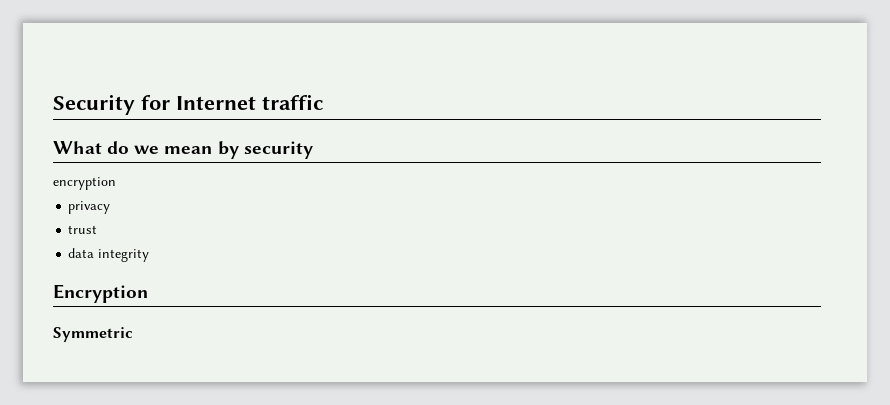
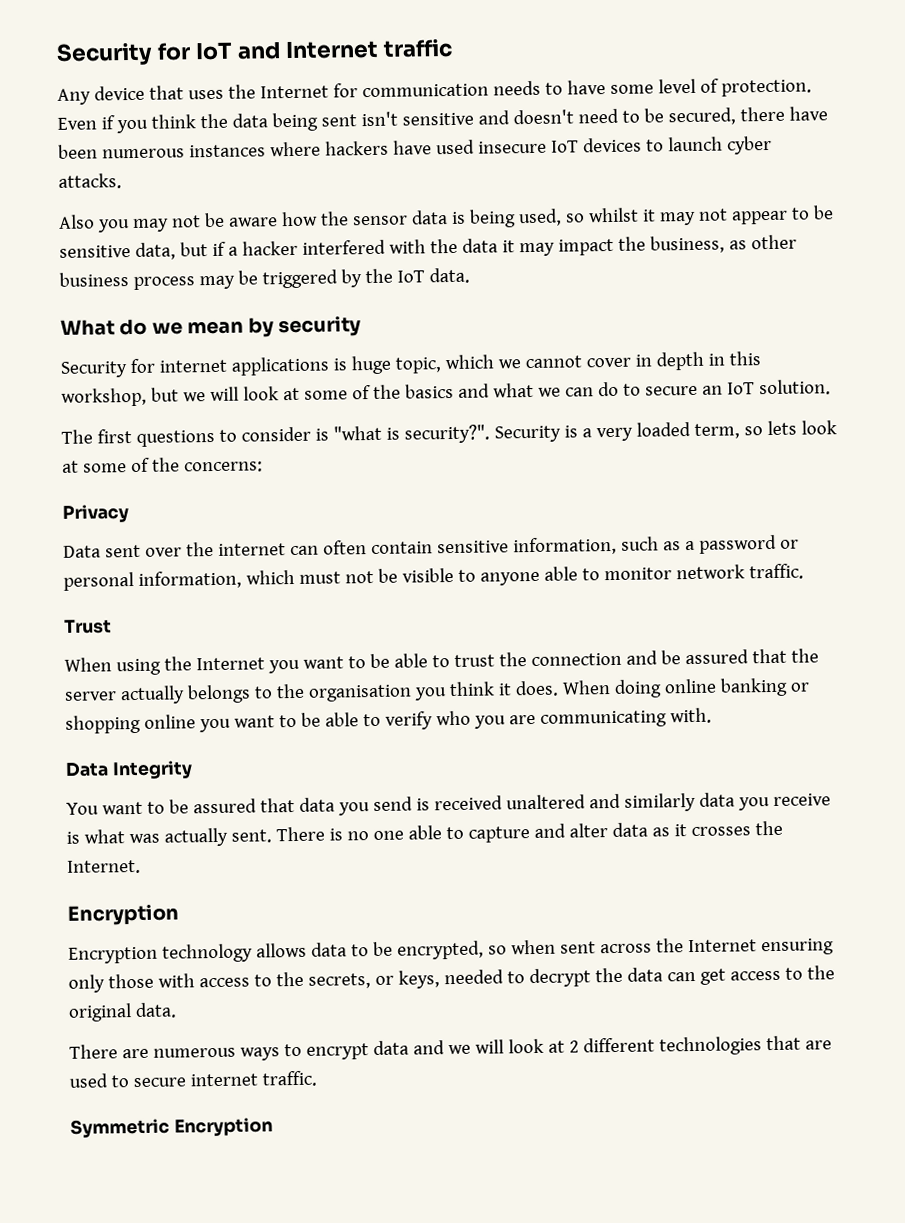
[53,94,170,115] Security for -> [56,41,281,66] Security for IoT and
(323, 102) none -> [57,78,812,105] [57,106,828,134] [58,135,772,159] [58,173,122,189] [58,205,834,233] [59,234,797,260] [59,267,470,290] // Any device that uses the Internet for communication needs to have some level of protection. Even if you think the data being sent isn't sensitive and doesn't need to be secured, there have been numerous instances where hackers have used insecure IoT devices to launch cyber attacks. // Also you may not be aware how the sensor data is being used, so whilst it may not appear to be sensitive data, but if a hacker interfered with the data it may impact the business, as other business process may be triggered by the IoT data.
[53,177,116,190] [68,201,111,214] [68,225,98,234] [68,248,150,262] [53,284,148,303] encryption // privacy // trust // data integrity // Encryption -> [60,351,761,378] [61,379,831,407] [61,420,837,447] [62,457,263,473] [62,504,129,523] [63,534,799,558] [63,563,804,591] [64,619,112,634] [64,648,819,676] [64,677,810,705] [65,707,712,734] [65,760,193,780] [66,792,831,816] [66,820,783,847] [67,859,141,874] [67,904,179,926] [68,938,834,964] [68,965,835,993] [68,1002,177,1022] [69,1035,832,1061] [69,1070,317,1088] Security for internet applications is huge topic, which we cannot cover in depth in this workshop, but we will look at some of the basics and what we can do to secure an IoT solution. // The first questions to consider is "what is security?". Security is a very loaded term, so lets look at some of the concerns: // Privacy // Data sent over the internet can often contain sensitive information, such as a password or personal information, which must not be visible to anyone able to monitor network traffic. // Trust // When using the Internet you want to be able to trust the connection and be assured that the server actually belongs to the organisation you think it does. When doing online banking or shopping online you want to be able to verify who you are communicating with. // Data Integrity // You want to be assured that data you send is received unaltered and similarly data you receive is what was actually sent. There is no one able to capture and alter data as it crosses the Internet. // Encryption // Encryption technology allows data to be encrypted, so when sent across the Internet ensuring only those with access to the secrets, or keys, needed to decrypt the data can get access to the original data. // There are numerous ways to encrypt data and we will look at 2 different technologies that are used to secure internet traffic.
(133, 334) none -> [173,1117,273,1137] Encryption

